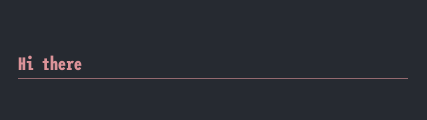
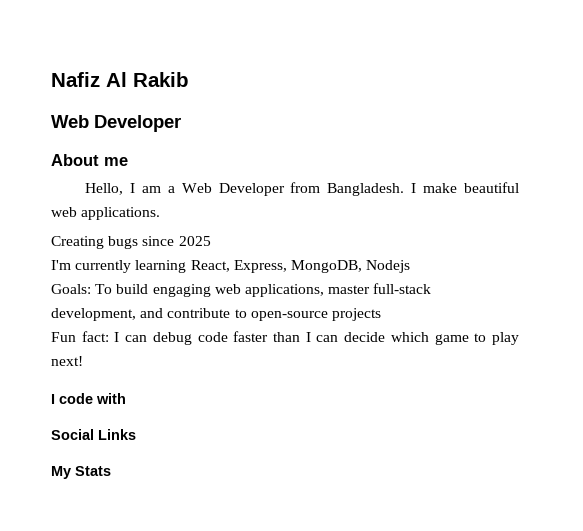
[18,55,82,71] Hi there -> [51,72,189,87] [51,115,181,132] [51,154,128,166] [85,182,519,196] [51,207,161,220] [51,236,211,249] [51,260,411,273] [51,283,432,297] [51,308,381,321] [51,331,519,345] [51,356,83,366] [51,393,126,404] [51,429,136,440] [51,466,111,479] Nafiz Al Rakib // Web Developer // About me // Hello, I am a Web Developer from Bangladesh. I make beautiful web applications. // Creating bugs since 2025 // I'm currently learning React, Express, MongoDB, Nodejs // Goals: To build engaging web applications, master full-stack development, and contribute to open-source projects // Fun fact: I can debug code faster than I can decide which game to play next! // I code with // Social Links // My Stats

